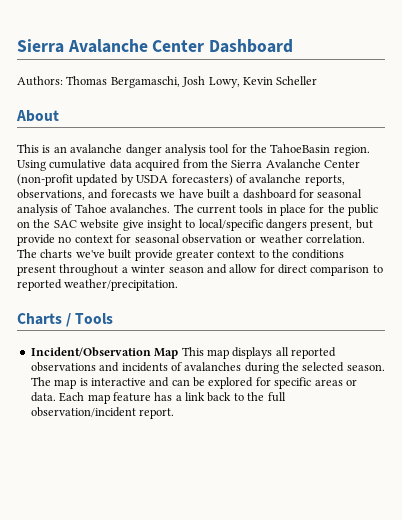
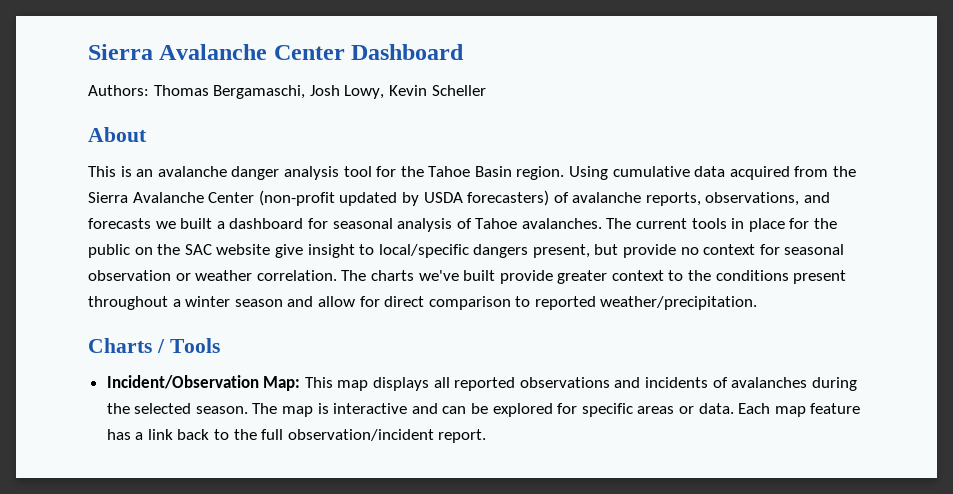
[270,144,331,153] TahoeBasin -> [428,166,512,177] Tahoe Basin
[178,189,204,198] have -> (176, 225) none
[154,348,179,359] Map -> [263,376,301,391] Map:

